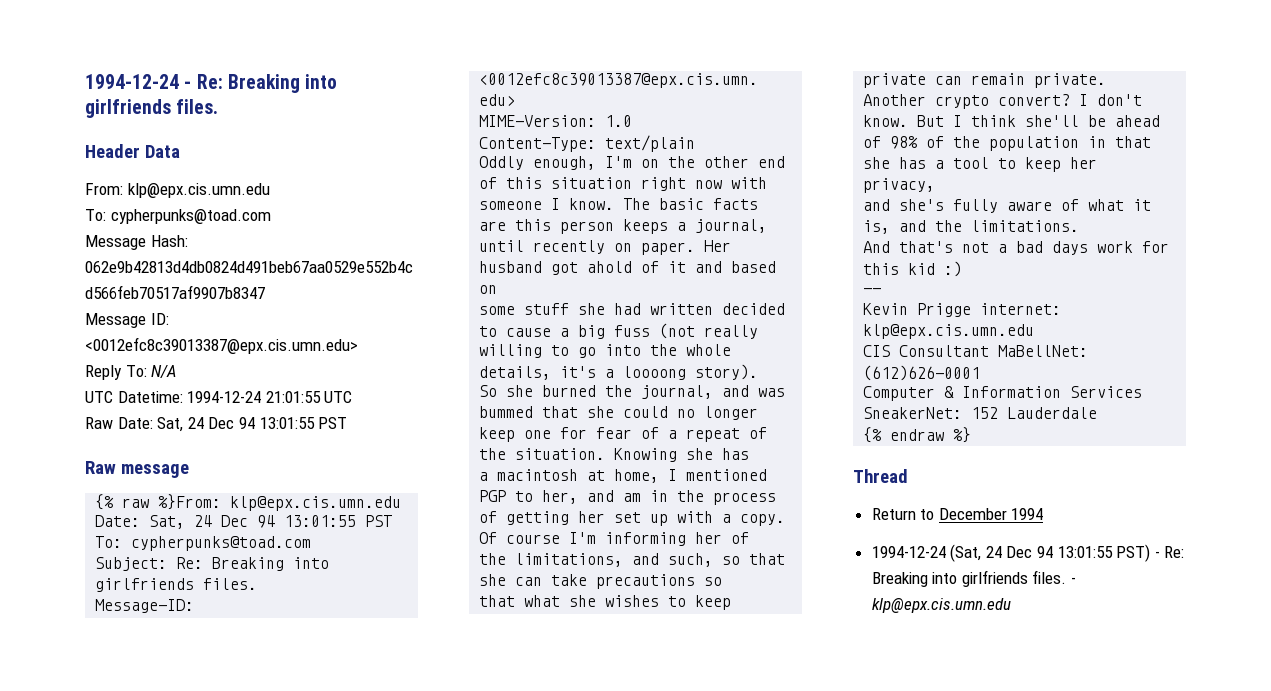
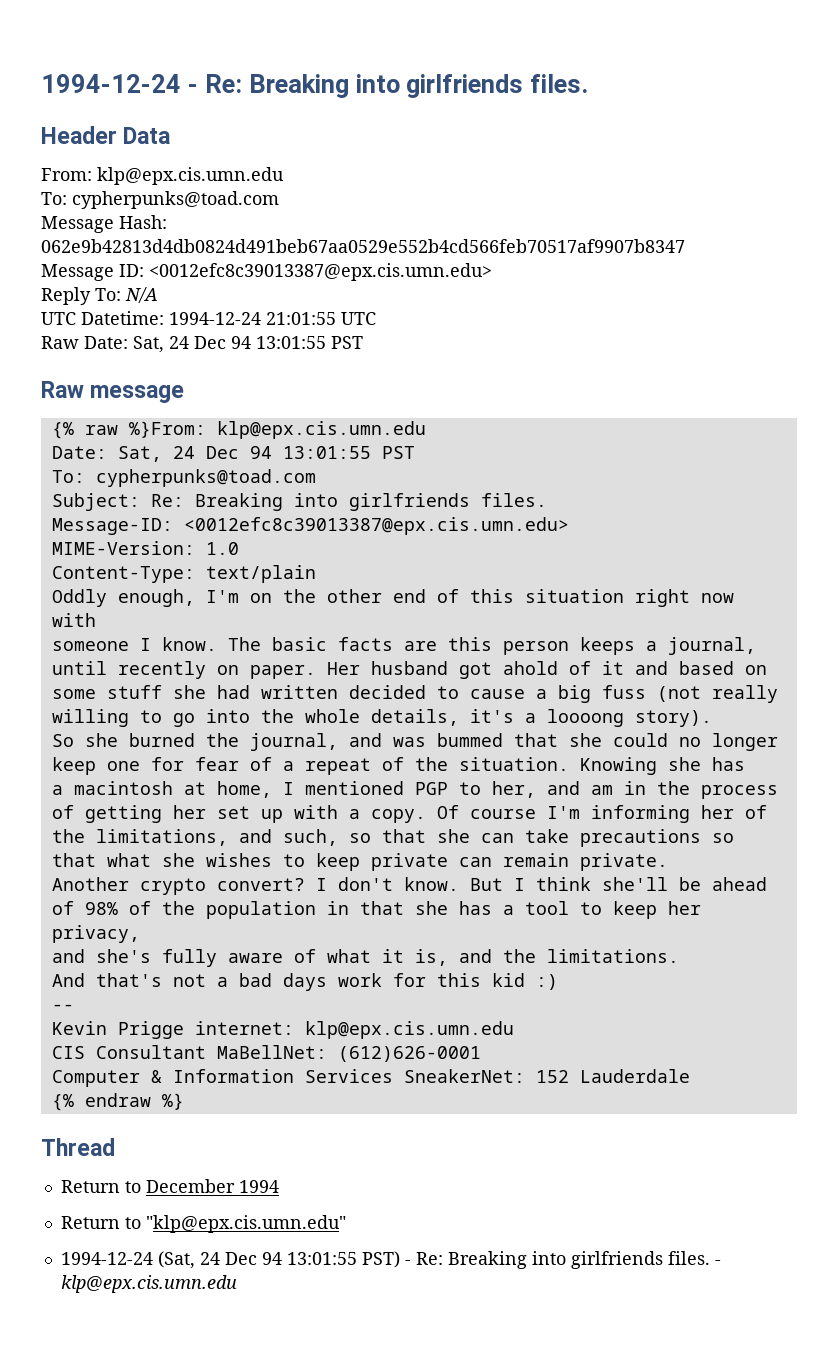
(1044, 514) none -> [60,1215,346,1233] // Return to "klp@epx.cis.umn.edu"

